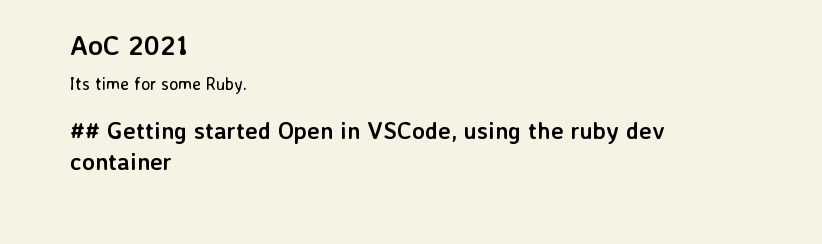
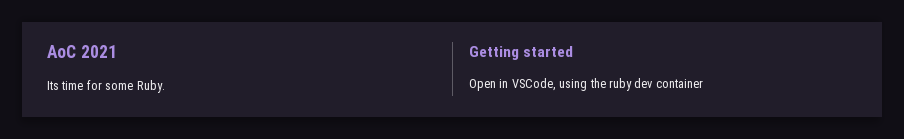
[70,123,100,139] ## -> (165, 86) none
(271, 130) none -> (574, 51) //

